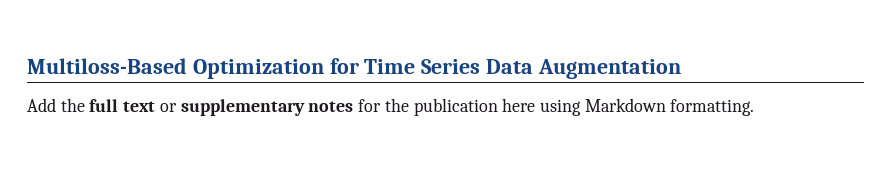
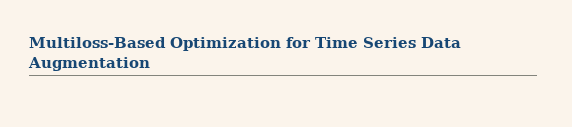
[27,98,755,116] // Add the full text or supplementary notes for the publication here using Markdown formatting. -> (150, 64) none

